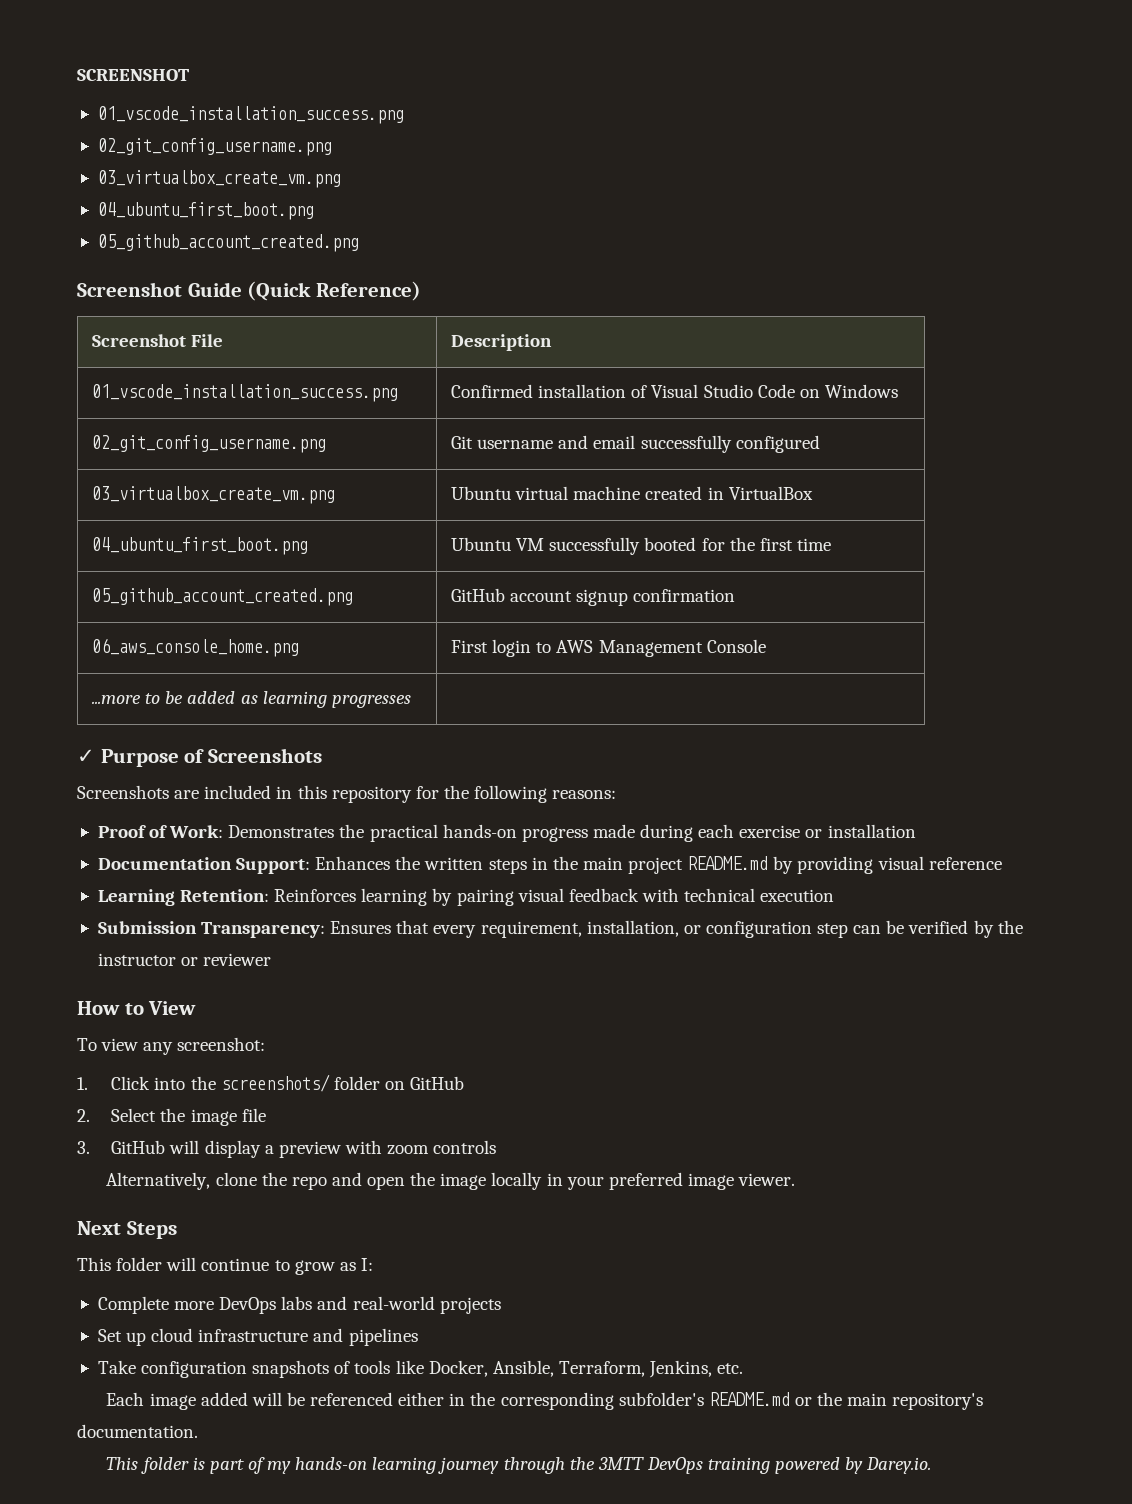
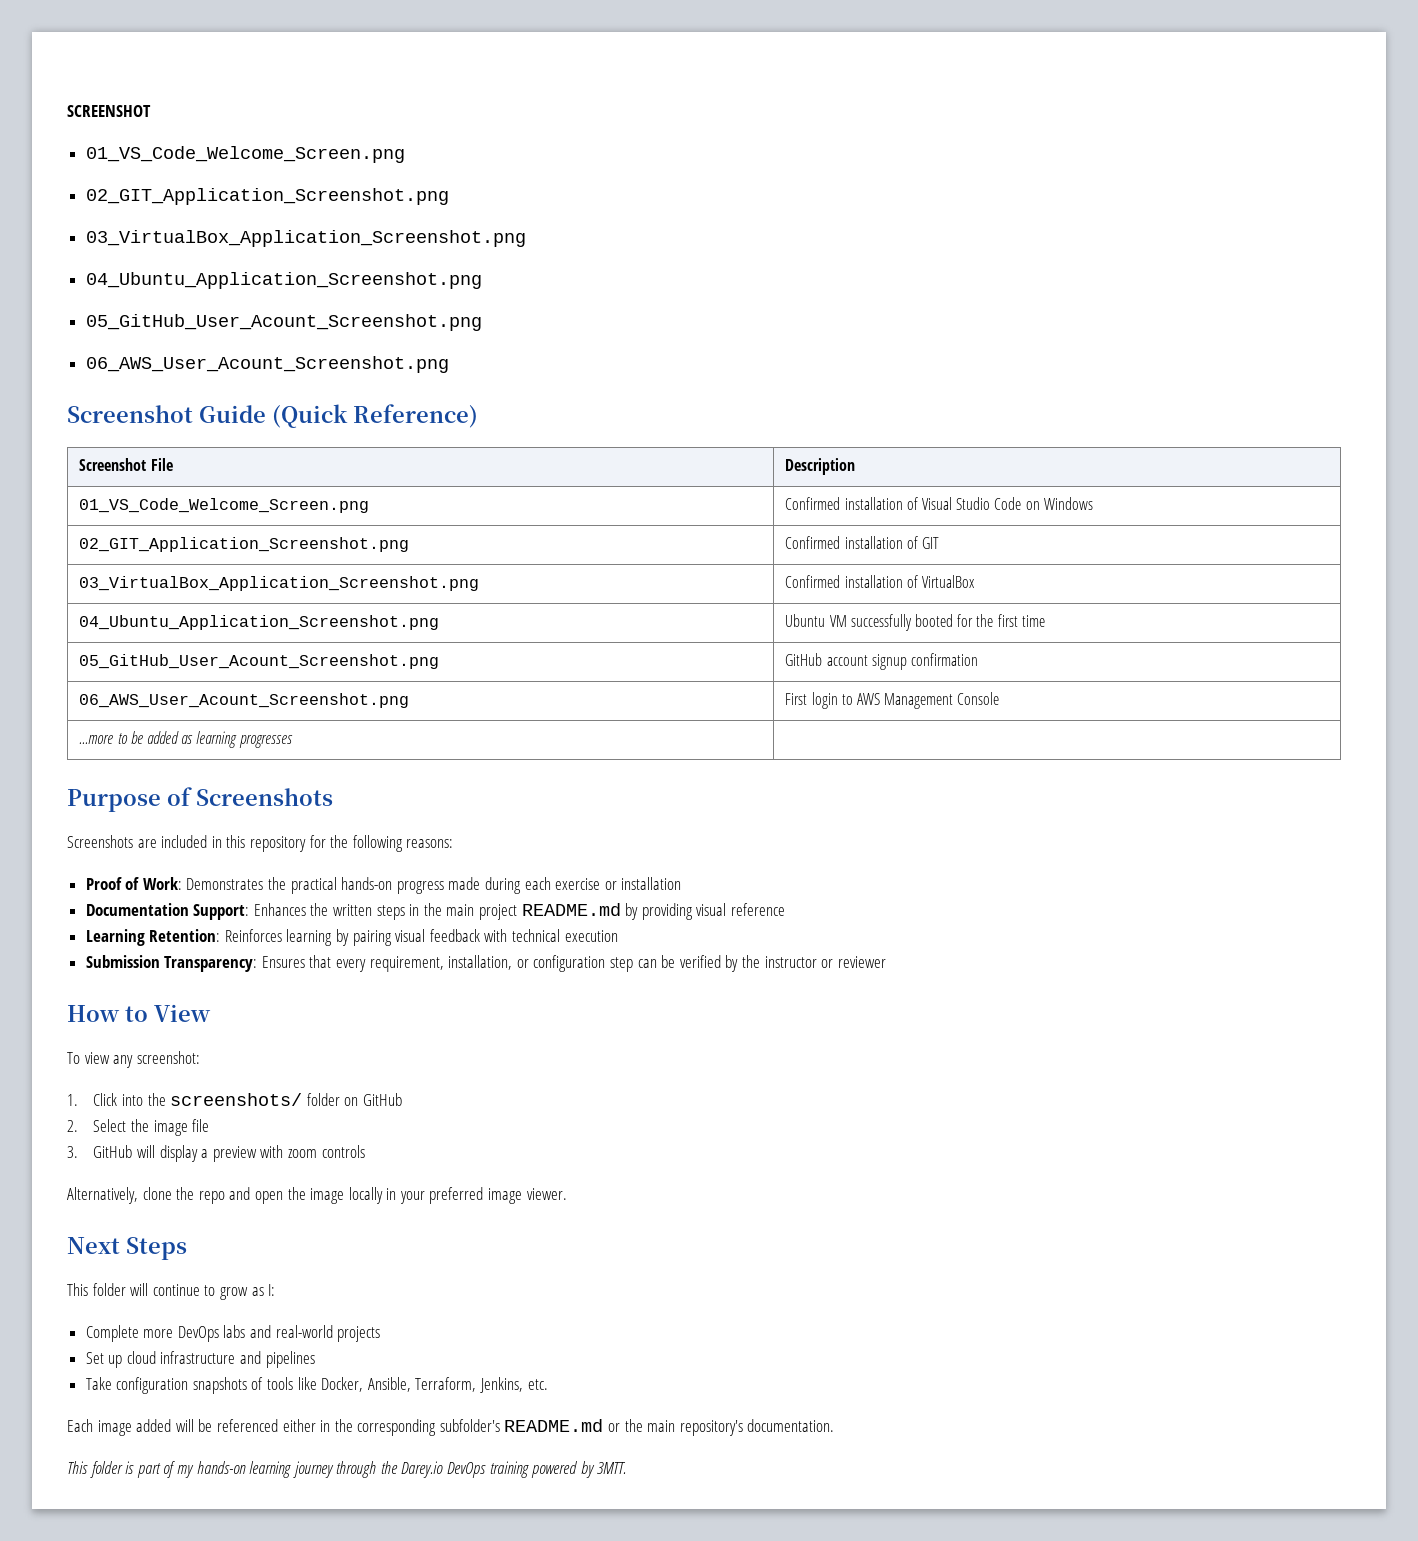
[97,106,404,124] [97,138,332,156] [97,170,341,188] [97,202,314,220] [97,234,359,252] 01_vscode_installation_success.png // 02_git_config_username.png // 03_virtualbox_create_vm.png // 04_ubuntu_first_boot.png // 05_github_account_created.png -> [85,146,405,163] [85,188,449,205] [85,230,526,247] [85,272,482,289] [85,314,482,331] [85,356,449,373] 01_VS_Code_Welcome_Screen.png // 02_GIT_Application_Screenshot.png // 03_VirtualBox_Application_Screenshot.png // 04_Ubuntu_Application_Screenshot.png // 05_GitHub_User_Acount_Screenshot.png // 06_AWS_User_Acount_Screenshot.png
[92,384,399,402] 01_vscode_installation_success.png -> [79,498,370,513] 01_VS_Code_Welcome_Screen.png
[92,435,327,453] [451,435,820,453] [92,486,336,504] [451,486,724,500] 02_git_config_username.png | Git username and email successfully configured // 03_virtualbox_create_vm.png | Ubuntu virtual machine created in -> [79,537,410,552] [785,536,940,549] [79,576,480,591] [785,575,918,588] 02_GIT_Application_Screenshot.png | Confirmed installation of GIT // 03_VirtualBox_Application_Screenshot.png | Confirmed installation of
[92,537,309,555] 04_ubuntu_first_boot.png -> [79,615,440,630] 04_Ubuntu_Application_Screenshot.png
[92,588,354,606] 05_github_account_created.png -> [79,654,440,669] 05_GitHub_User_Acount_Screenshot.png
[92,638,300,657] 06_aws_console_home.png -> [79,693,410,708] 06_AWS_User_Acount_Screenshot.png
[77,749,95,763] ✓ -> (293, 741) none
[597,1457,644,1470] 3MTT -> [401,1461,444,1478] Darey.io
[866,1457,932,1474] Darey.io. -> [597,1462,627,1474] 3MTT.

